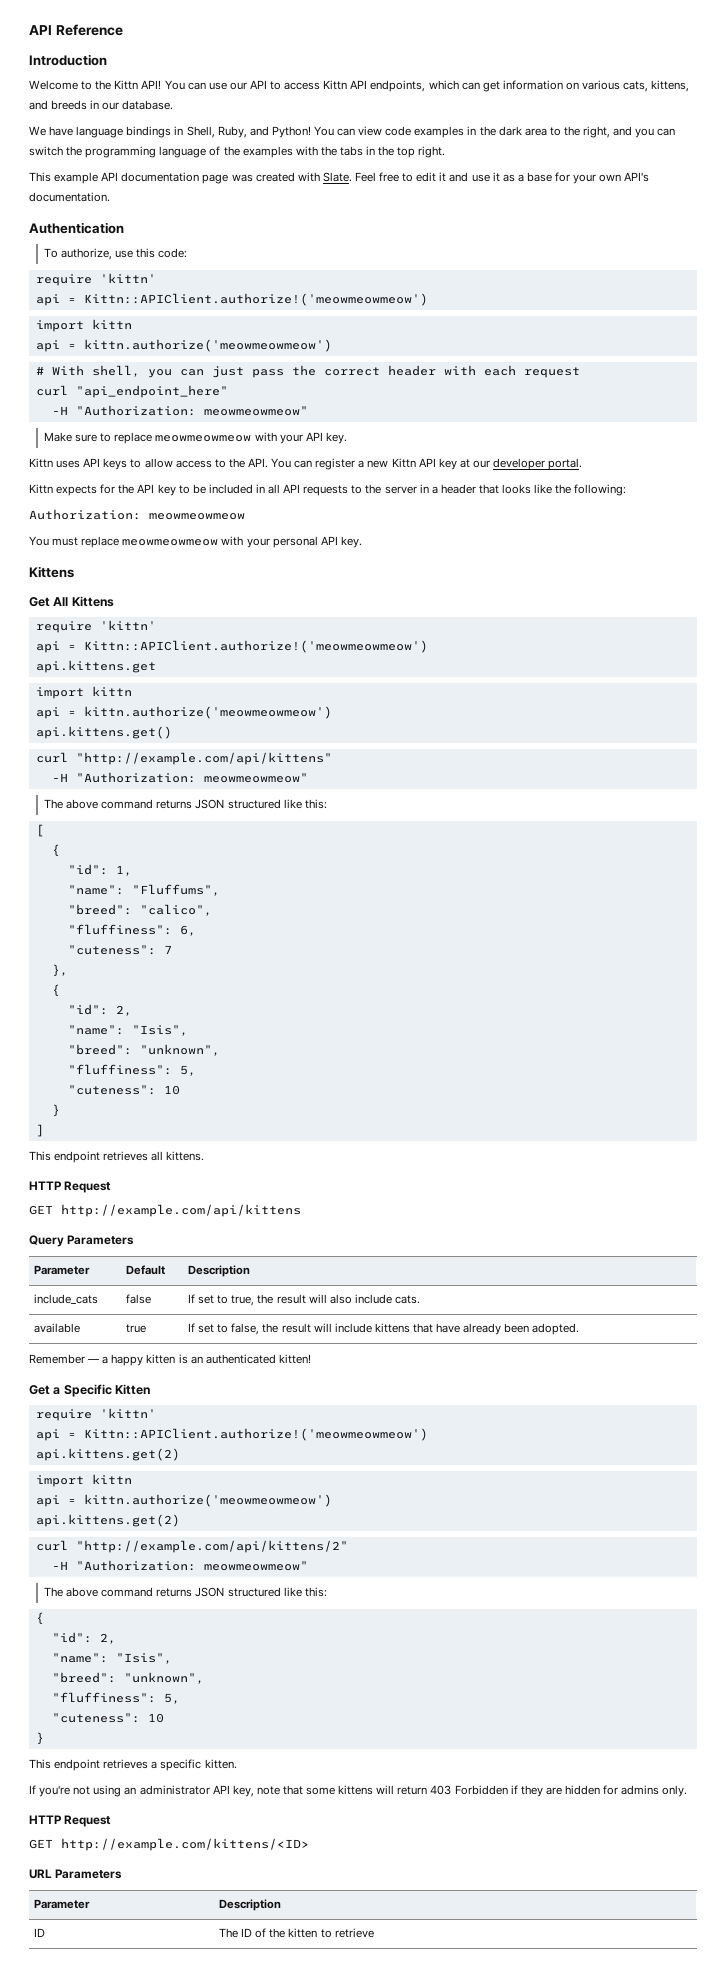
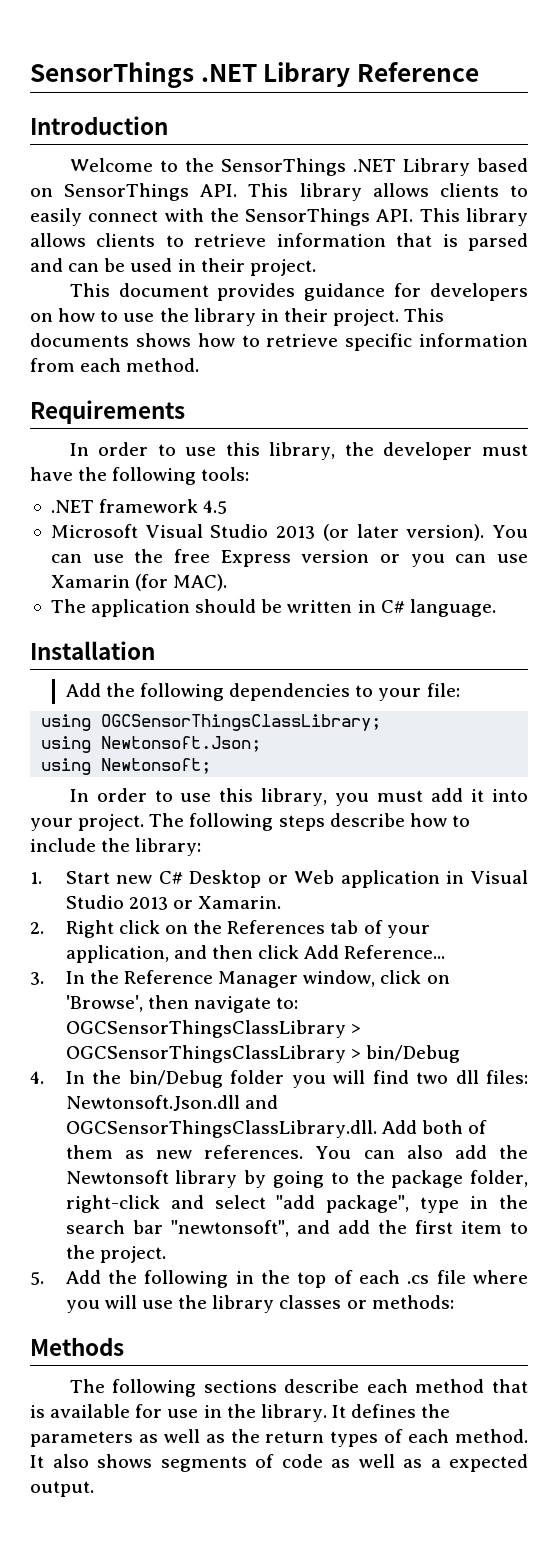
[29,25,52,35] API -> [30,62,351,88] SensorThings .NET Library
[114,80,690,92] [29,100,174,110] [29,126,676,138] [29,146,446,158] [29,172,650,184] [29,192,110,202] [29,222,124,234] [43,248,188,260] [35,273,156,286] [35,293,428,306] [35,319,132,332] [35,339,332,352] [35,365,580,378] [35,385,228,398] [51,405,308,416] [43,432,347,444] [29,458,583,470] [29,484,627,496] [29,509,245,520] [29,536,362,548] [29,566,74,578] [29,596,114,607] [35,620,156,633] [35,640,428,653] [35,660,156,673] [35,686,132,699] [35,706,332,719] [35,726,172,739] [35,752,332,765] [51,772,308,783] [43,799,327,809] [35,824,44,837] [51,844,60,857] [67,864,132,876] [67,884,220,896] [67,904,212,916] [67,924,196,936] [67,945,172,955] [51,964,68,977] [51,984,60,997] [67,1004,132,1016] [67,1025,188,1036] [67,1044,220,1056] [67,1064,196,1076] [67,1085,180,1095] [51,1104,60,1117] [35,1124,44,1137] [29,1151,205,1163] [29,1181,112,1193] [29,1204,301,1217] [29,1235,135,1247] [34,1265,91,1275] [126,1265,166,1275] [188,1265,251,1277] [34,1294,99,1304] [126,1294,152,1304] [188,1294,420,1306] [34,1323,81,1333] [126,1324,147,1333] [188,1323,580,1335] [29,1354,311,1366] [29,1384,151,1397] [35,1408,156,1421] [35,1428,428,1441] [35,1448,180,1461] [35,1474,132,1487] [35,1494,332,1507] [35,1514,180,1527] [35,1540,348,1553] [51,1560,308,1571] [43,1587,327,1597] [35,1612,44,1625] [51,1632,116,1644] [51,1653,172,1664] [51,1672,204,1684] [51,1692,180,1704] [51,1713,164,1723] [35,1732,44,1745] [29,1759,237,1771] [29,1785,688,1797] [29,1815,112,1827] [29,1838,309,1851] [29,1869,123,1879] [34,1899,91,1909] [219,1899,282,1911] [34,1928,46,1937] [219,1928,374,1938] Kittn API! You can use our API to access Kittn API endpoints, which can get information on various cats, kittens, and breeds in our database. // We have language bindings in Shell, Ruby, and Python! You can view code examples in the dark area to the right, and you can switch the programming language of the examples with the tabs in the top right. // This example API documentation page was created with Slate. Feel free to edit it and use it as a base for your own API's documentation. // Authentication // To authorize, use this code: // require 'kittn' // api = Kittn::APIClient.authorize!('meowmeowmeow') // import kittn // api = kittn.authorize('meowmeowmeow') // # With shell, you can just pass the correct header with each request // curl "api_endpoint_here" // -H "Authorization: meowmeowmeow" // Make sure to replace meowmeowmeow with your API key. // Kittn uses API keys to allow access to the API. You can register a new Kittn API key at our developer portal. // Kittn expects for the API key to be included in all API requests to the server in a header that looks like the following: // Authorization: meowmeowmeow // You must replace meowmeowmeow with your personal API key. // Kittens // Get All Kittens // require 'kittn' // api = Kittn::APIClient.authorize!('meowmeowmeow') // api.kittens.get // import kittn // api = kittn.authorize('meowmeowmeow') // api.kittens.get() // curl "http://example.com/api/kittens" // -H "Authorization: meowmeowmeow" // The above command returns JSON structured like this: // [ // { // "id": 1, // "name": "Fluffums", // "breed": "calico", // "fluffiness": 6, // "cuteness": 7 // }, // { // "id": 2, // "name": "Isis", // "breed": "unknown", // "fluffiness": 5, // "cuteness": 10 // } // ] // This endpoint retrieves all kittens. // HTTP Request // GET http://example.com/api/kittens // Query Parameters // Parameter | Default | Description // include_cats | false | If set to true, the result will also include cats. // available | true | If set to false, the result will include kittens that have already been adopted. // Remember — a happy kitten is an authenticated kitten! // Get a Specific Kitten // require 'kittn' // api = Kittn::APIClient.authorize!('meowmeowmeow') // api.kittens.get(2) // import kittn // api = kittn.authorize('meowmeowmeow') // api.kittens.get(2) // curl "http://example.com/api/kittens/2" // -H "Authorization: meowmeowmeow" // The above command returns JSON structured like this: // { // "id": 2, // "name": "Isis", // "breed": "unknown", // "fluffiness": 5, // "cuteness": 10 // } // This endpoint retrieves a specific kitten. // If you're not using an administrator API key, note that some kittens will return 403 Forbidden if they are hidden for admins only. // HTTP Request // GET http://example.com/kittens/<ID> // URL Parameters // Parameter | Description // ID | The ID of the kitten to retrieve -> [220,158,528,176] [30,183,529,201] [30,208,528,226] [30,233,529,251] [30,258,316,276] [69,283,528,301] [30,308,445,326] [30,333,528,351] [30,358,200,372] [30,400,185,424] [69,442,528,460] [30,467,250,485] [50,499,228,514] [50,524,529,541] [50,549,529,567] [50,574,228,591] [50,599,496,617] [30,641,155,660] [65,683,460,701] [41,714,382,731] [41,736,262,753] [41,758,212,775] [69,788,528,806] [30,813,470,831] [30,838,202,856] [30,870,528,888] [65,895,282,910] [30,920,430,938] [65,945,446,963] [30,970,450,988] [65,995,299,1013] [65,1020,361,1038] [65,1045,460,1063] [30,1070,528,1088] [65,1095,278,1111] [65,1120,488,1138] [65,1145,528,1159] [65,1170,528,1188] [65,1195,528,1213] [65,1220,528,1237] [65,1245,166,1263] [30,1270,529,1288] [65,1295,454,1313] [30,1337,124,1356] [69,1379,529,1397] [30,1404,451,1422] [30,1429,529,1447] [30,1454,528,1472] [30,1481,94,1497] SensorThings .NET Library based on SensorThings API. This library allows clients to easily connect with the SensorThings API. This library allows clients to retrieve information that is parsed and can be used in their project. // This document provides guidance for developers on how to use the library in their project. This documents shows how to retrieve specific information from each method. // Requirements // In order to use this library, the developer must have the following tools: // .NET framework 4.5 // Microsoft Visual Studio 2013 (or later version). You can use the free Express version or you can use Xamarin (for MAC). // The application should be written in C# language. // Installation // Add the following dependencies to your file: // using OGCSensorThingsClassLibrary; // using Newtonsoft.Json; // using Newtonsoft; // In order to use this library, you must add it into your project. The following steps describe how to include the library: // 1. Start new C# Desktop or Web application in Visual Studio 2013 or Xamarin. // 2. Right click on the References tab of your application, and then click Add Reference... // 3. In the Reference Manager window, click on 'Browse', then navigate to: OGCSensorThingsClassLibrary > OGCSensorThingsClassLibrary > bin/Debug // 4. In the bin/Debug folder you will find two dll files: Newtonsoft.Json.dll and OGCSensorThingsClassLibrary.dll. Add both of them as new references. You can also add the Newtonsoft library by going to the package folder, right-click and select "add package", type in the search bar "newtonsoft", and add the first item to the project. // 5. Add the following in the top of each .cs file where you will use the library classes or methods: // Methods // The following sections describe each method that is available for use in the library. It defines the parameters as well as the return types of each method. It also shows segments of code as well as a expected output.

